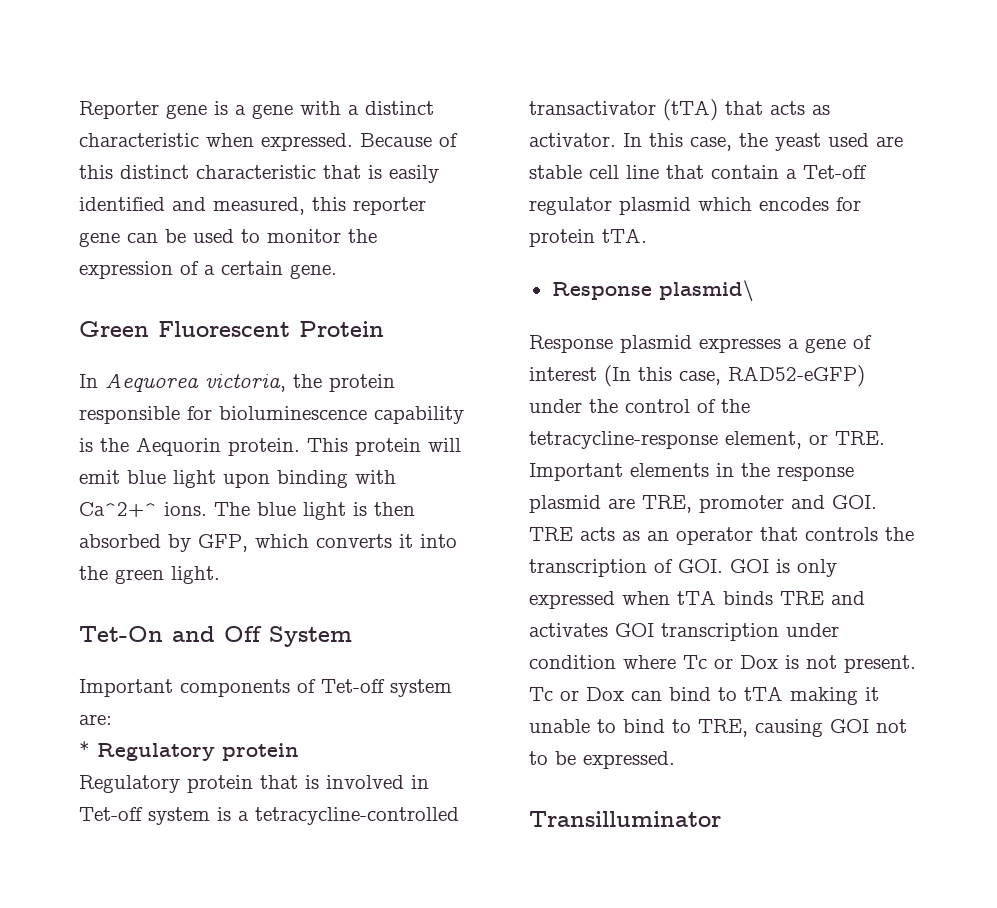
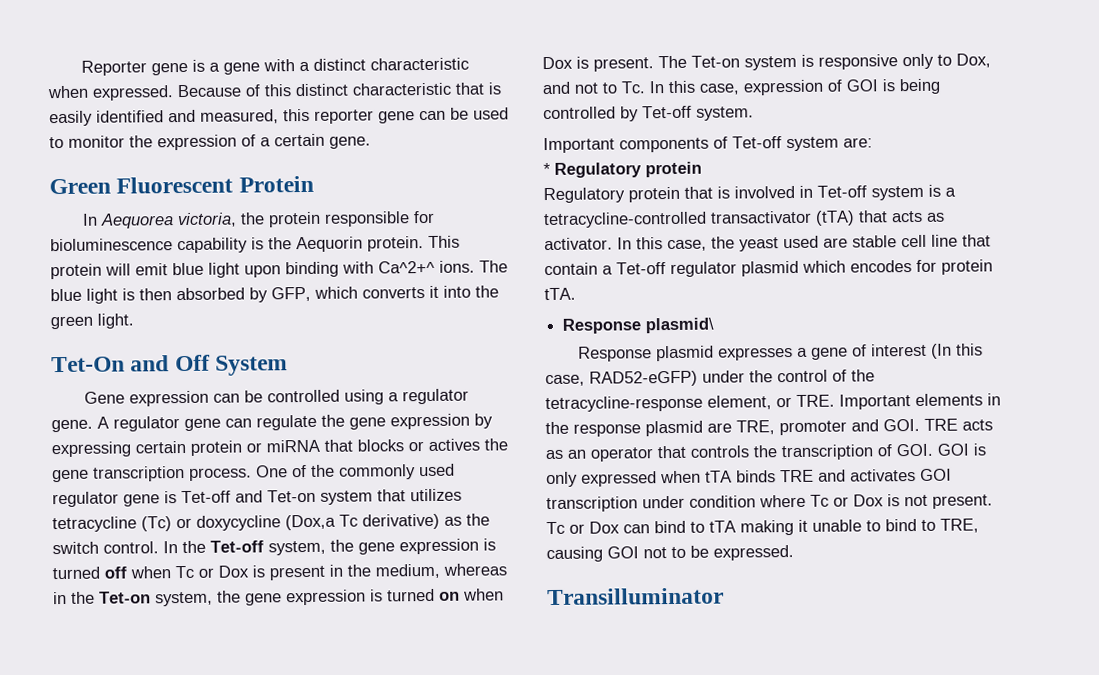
(352, 636) none -> [83,388,469,407] [51,413,493,433] [51,438,508,458] [52,463,455,483] [52,488,462,508] [52,513,490,533] [52,538,496,556] [52,563,507,581] [53,588,504,607] [542,53,991,72] [542,78,941,96] [543,105,754,122] // Gene expression can be controlled using a regulator gene. A regulator gene can regulate the gene expression by expressing certain protein or miRNA that blocks or actives the gene transcription process. One of the commonly used regulator gene is Tet-off and Tet-on system that utilizes tetracycline (Tc) or doxycycline (Dox,a Tc derivative) as the switch control. In the Tet-off system, the gene expression is turned off when Tc or Dox is present in the medium, whereas in the Tet-on system, the gene expression is turned on when Dox is present. The Tet-on system is responsive only to Dox, and not to Tc. In this case, expression of GOI is being controlled by Tet-off system.

